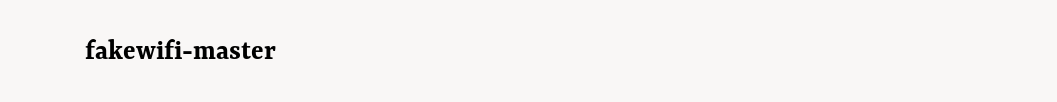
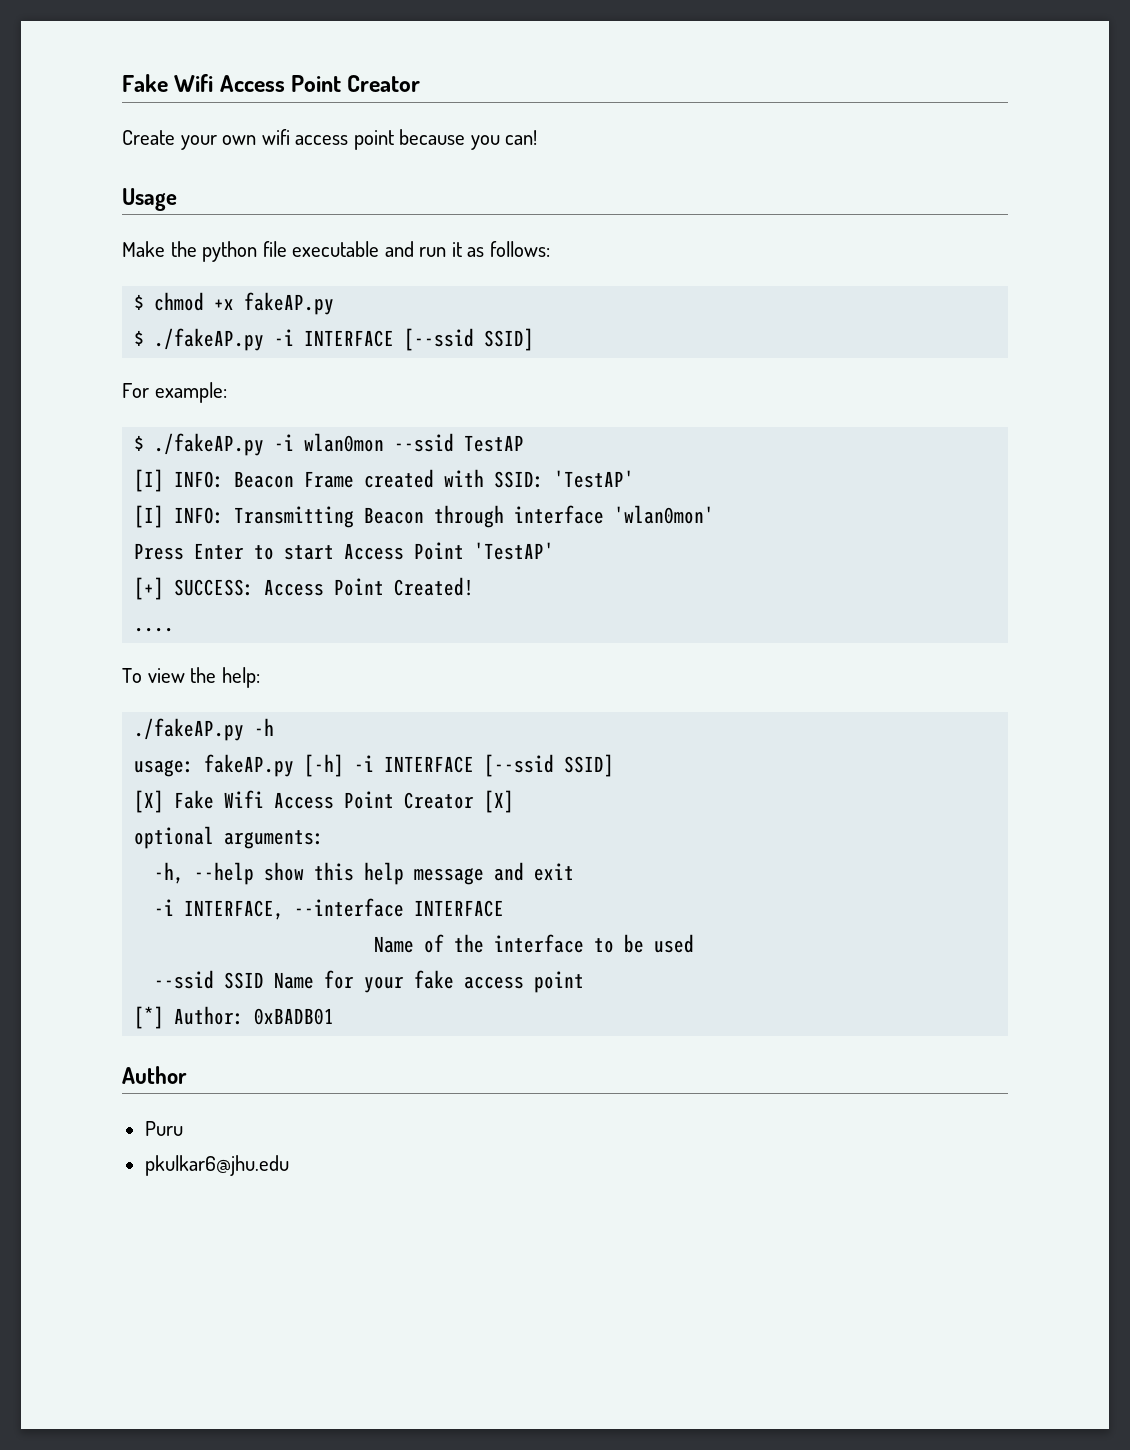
[85,39,276,59] fakewifi-master -> [122,74,421,92] [122,129,538,150] [122,188,177,211] [122,241,550,262] [134,292,335,315] [134,328,535,351] [122,382,227,403] [134,433,525,456] [134,469,635,492] [134,505,715,528] [134,542,555,560] [134,577,475,600] [134,627,175,632] [122,667,260,688] [134,718,275,741] [134,754,615,777] [134,790,515,813] [134,826,325,849] [154,862,575,885] [154,898,505,920] [374,934,695,953] [154,970,585,993] [134,1006,335,1029] [122,1066,187,1084] [144,1121,183,1136] [144,1155,289,1176] Fake Wifi Access Point Creator // Create your own wifi access point because you can! // Usage // Make the python file executable and run it as follows: // $ chmod +x fakeAP.py // $ ./fakeAP.py -i INTERFACE [--ssid SSID] // For example: // $ ./fakeAP.py -i wlan0mon --ssid TestAP // [I] INFO: Beacon Frame created with SSID: 'TestAP' // [I] INFO: Transmitting Beacon through interface 'wlan0mon' // Press Enter to start Access Point 'TestAP' // [+] SUCCESS: Access Point Created! // .... // To view the help: // ./fakeAP.py -h // usage: fakeAP.py [-h] -i INTERFACE [--ssid SSID] // [X] Fake Wifi Access Point Creator [X] // optional arguments: // -h, --help show this help message and exit // -i INTERFACE, --interface INTERFACE // Name of the interface to be used // --ssid SSID Name for your fake access point // [*] Author: 0xBADB01 // Author // Puru // pkulkar6@jhu.edu

